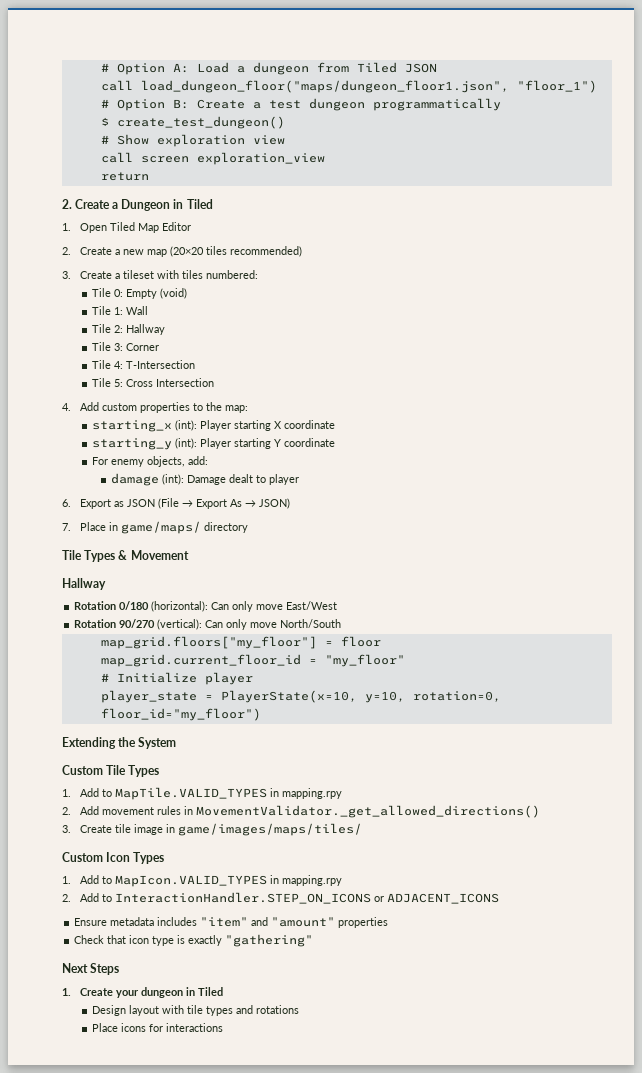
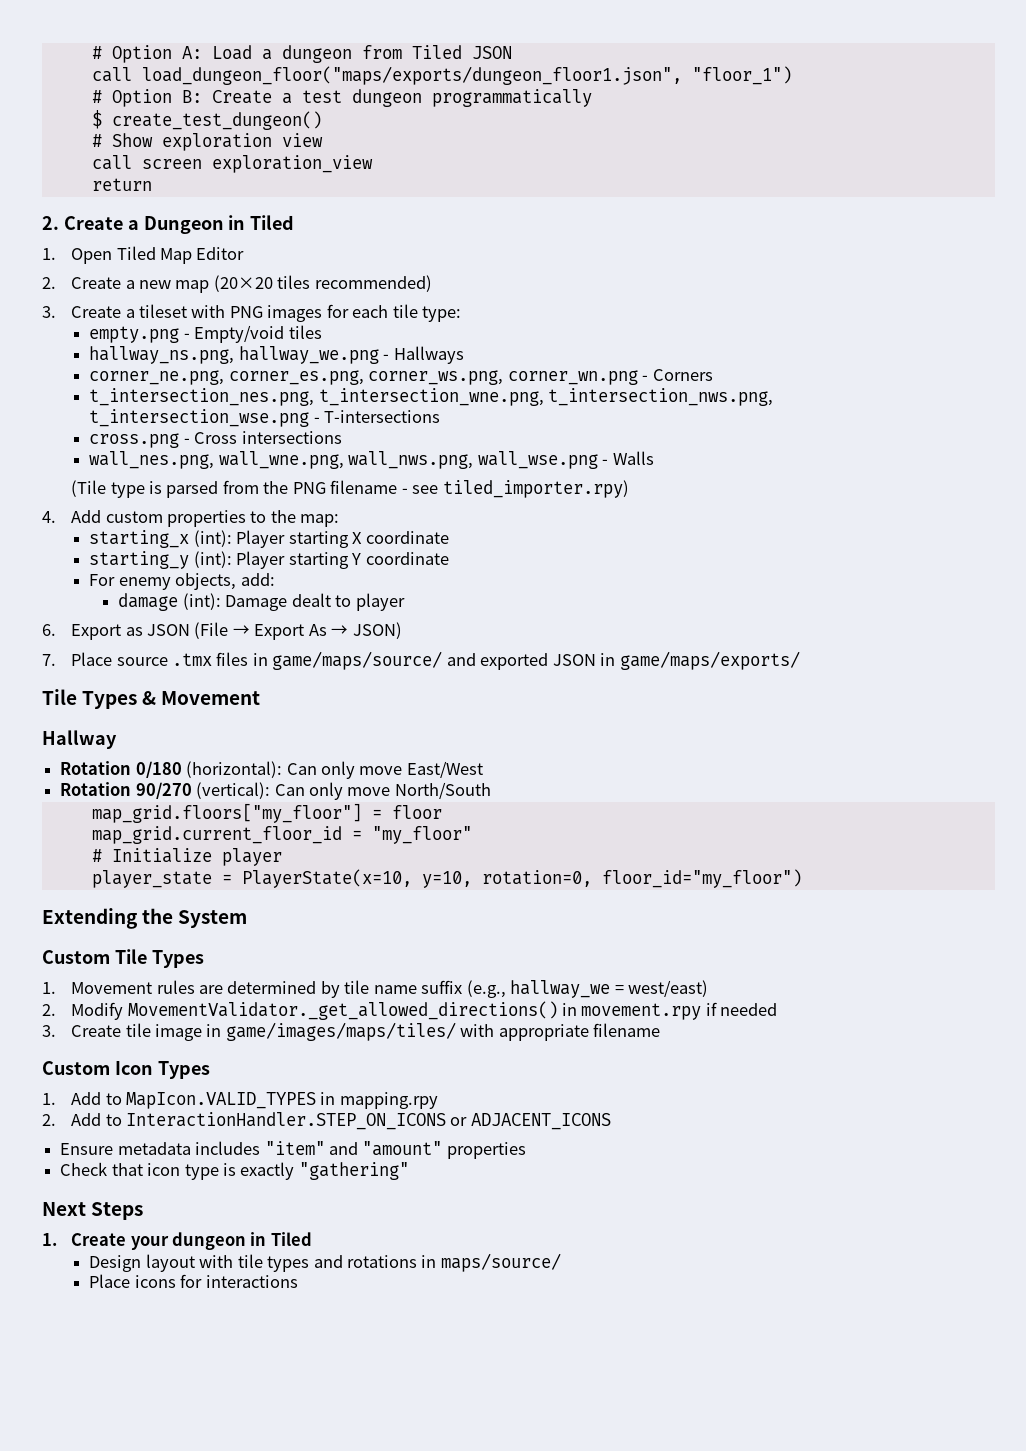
[140,80,509,93] load_dungeon_floor("maps/dungeon_floor1.json", -> [141,66,682,85] load_dungeon_floor("maps/exports/dungeon_floor1.json",
[182,270,259,279] [92,288,188,299] [92,306,149,315] [92,324,166,335] [92,342,160,351] [92,360,196,369] [92,378,215,387] tiles numbered: // Tile 0: Empty (void) // Tile 1: Wall // Tile 2: Hallway // Tile 3: Corner // Tile 4: T-Intersection // Tile 5: Cross Intersection -> [229,304,462,322] [89,325,322,343] [89,346,464,364] [89,369,713,385] [89,388,774,406] [89,409,441,427] [89,431,342,448] [89,451,654,469] [71,480,629,498] PNG images for each tile type: // empty.png - Empty/void tiles // hallway_ns.png, hallway_we.png - Hallways // corner_ne.png, corner_es.png, corner_ws.png, corner_wn.png - Corners // t_intersection_nes.png, t_intersection_wne.png, t_intersection_nws.png, t_intersection_wse.png - T-intersections // cross.png - Cross intersections // wall_nes.png, wall_wne.png, wall_nws.png, wall_wse.png - Walls // (Tile type is parsed from the PNG filename - see tiled_importer.rpy)
[109,521,249,534] in game/maps/ directory -> [116,651,800,670] source .tmx files in game/maps/source/ and exported JSON in game/maps/exports/
[80,787,343,800] [62,805,541,818] Add to MapTile.VALID_TYPES in mapping.rpy // 2. Add movement rules in MovementValidator._get_allowed_directions() -> [71,980,709,998] [42,1001,778,1020] Movement rules are determined by tile name suffix (e.g., hallway_we = west/east) // 2. Modify MovementValidator._get_allowed_directions() in movement.rpy if needed
(363, 829) none -> [460,1023,661,1041] with appropriate filename
(300, 1009) none -> [421,1253,561,1272] in maps/source/

